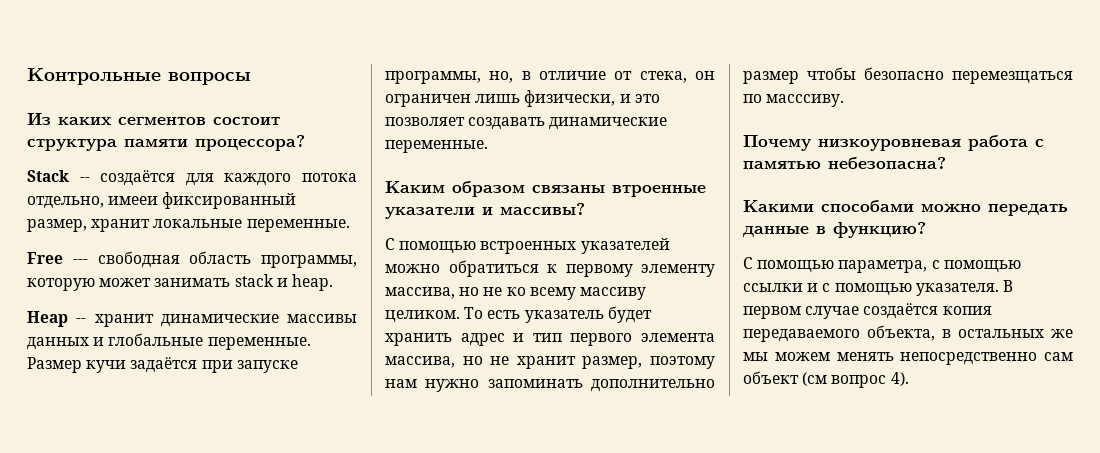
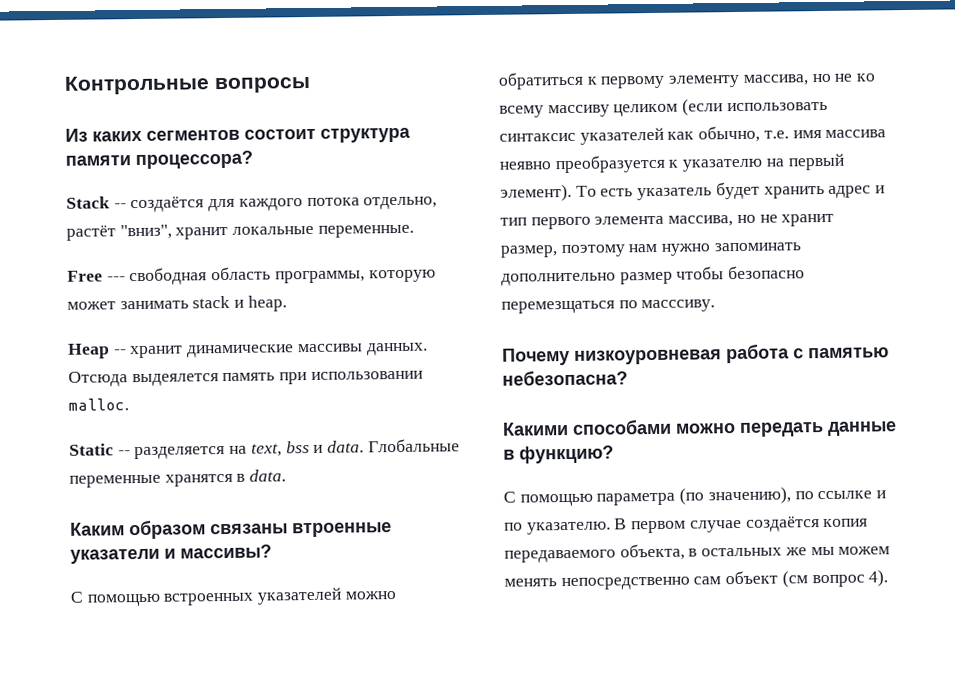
[108,192,297,209] [27,219,87,232] имееи фиксированный размер, -> [66,224,172,241] растёт "вниз",
[27,333,311,350] [27,357,298,373] [385,71,715,84] [385,90,660,107] [385,117,668,130] [385,140,488,153] данных и глобальные переменные. Размер кучи задаётся при запуске программы, но, в отличие от стека, он ограничен лишь физически, и это позволяет создавать динамические переменные. -> [366,342,428,356] [68,370,423,387] [68,398,129,411] [69,438,460,460] [69,469,287,488] данных. Отсюда выдеялется память при использовании malloc. // Static -- разделяется на text, bss и data. Глобальные переменные хранятся в data.
[385,310,460,323] целиком. -> [613,98,828,117] [499,125,887,145] [499,153,845,174] [500,183,572,202] целиком (если использовать синтаксис указателей как обычно, т.е. имя массива неявно преобразуется к указателю на первый элемент).
[838,260,1021,273] [743,283,999,296] параметра, с помощью ссылки и с помощью указателя. -> [596,486,887,506] [504,521,611,535] параметра (по значению), по ссылке и по указателю.

